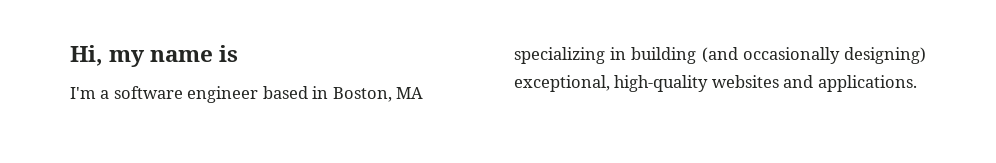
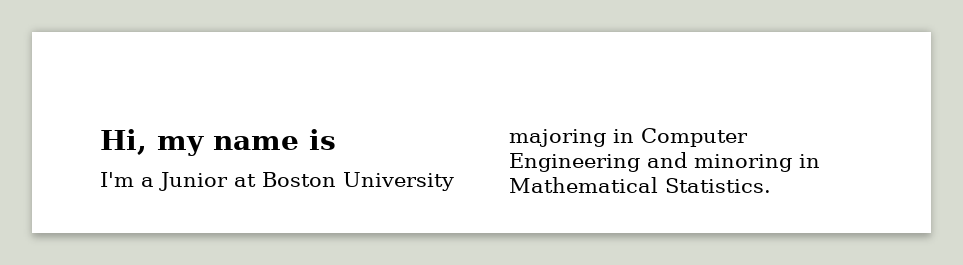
[113,86,424,103] [514,47,926,64] [514,75,917,92] software engineer based in Boston, MA specializing in building (and occasionally designing) exceptional, high-quality websites and applications. -> [159,172,454,191] [509,128,748,147] [509,152,820,172] [509,177,771,193] Junior at Boston University majoring in Computer Engineering and minoring in Mathematical Statistics.

